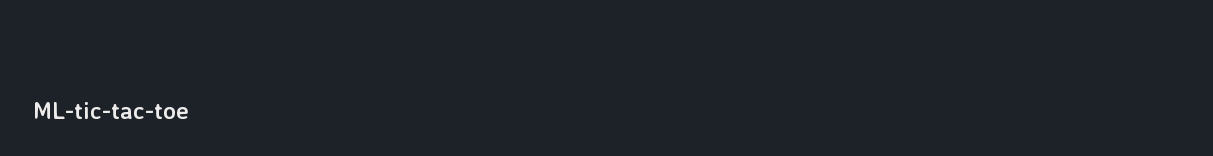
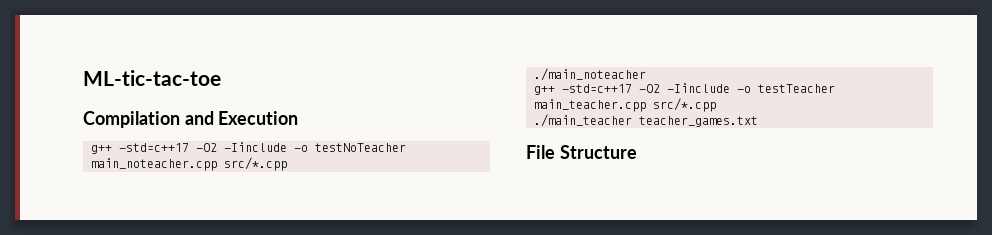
(189, 110) none -> [83,111,299,128] [90,142,406,154] [90,157,287,171] [533,68,646,81] [533,83,835,95] [533,98,716,112] [533,114,758,127] [526,145,637,159] // Compilation and Execution // g++ -std=c++17 -O2 -Iinclude -o testNoTeacher main_noteacher.cpp src/*.cpp // ./main_noteacher // g++ -std=c++17 -O2 -Iinclude -o testTeacher main_teacher.cpp src/*.cpp // ./main_teacher teacher_games.txt // File Structure

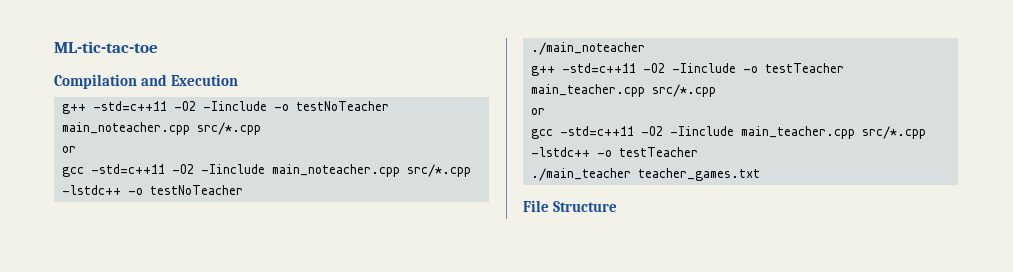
[118,143,189,152] -std=c++17 -> [92,101,167,111] -std=c++11
(287, 164) none -> [61,146,76,153] [61,164,471,177] [61,185,243,195] // or // gcc -std=c++11 -O2 -Iinclude main_noteacher.cpp src/*.cpp -lstdc++ -o testNoTeacher
[561,84,632,93] -std=c++17 -> [561,63,636,73] -std=c++11
(716, 105) none -> [530,108,545,115] [530,126,926,139] [530,147,698,157] // or // gcc -std=c++11 -O2 -Iinclude main_teacher.cpp src/*.cpp -lstdc++ -o testTeacher

